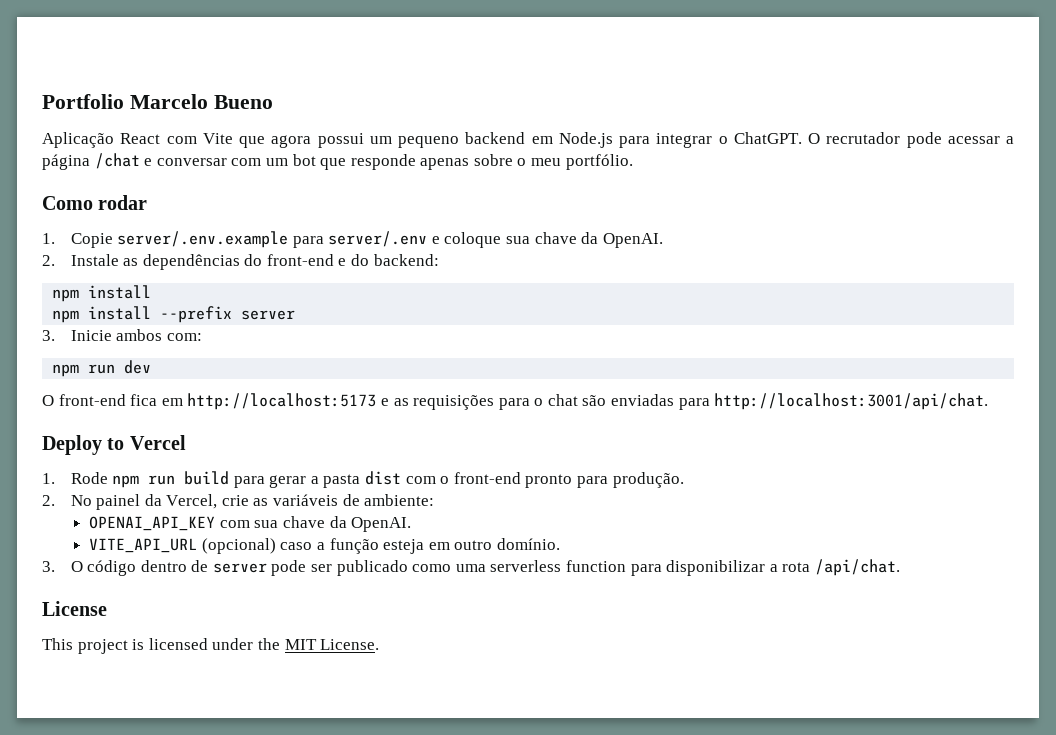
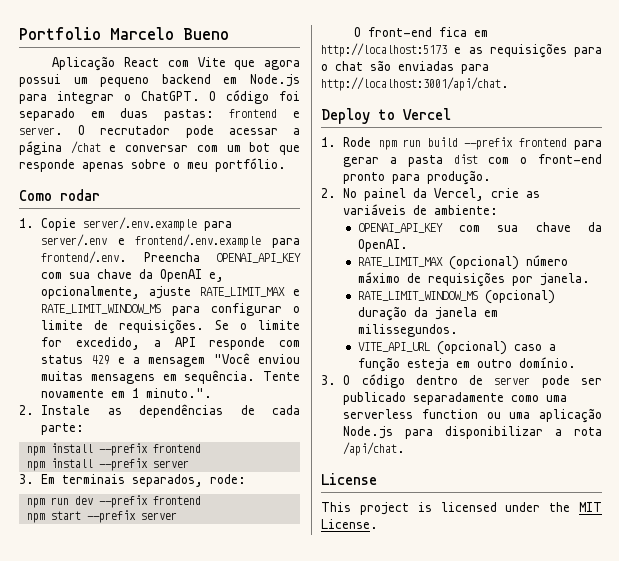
(820, 138) none -> [226,90,300,104] [19,108,300,121] [19,125,86,135] código foi separado em duas pastas: frontend e server. O
[444,232,663,248] coloque sua chave da OpenAI. -> [135,234,300,248] [41,251,301,264] [41,269,225,282] [41,286,300,299] [41,303,300,316] [41,319,300,334] [41,337,300,350] [41,353,300,367] [41,370,300,384] [41,388,213,398] frontend/.env.example para frontend/.env. Preencha OPENAI_API_KEY com sua chave da OpenAI e, opcionalmente, ajuste RATE_LIMIT_MAX e RATE_LIMIT_WINDOW_MS para configurar o limite de requisições. Se o limite for excedido, a API responde com status 429 e a mensagem "Você enviou muitas mensagens em sequência. Tente novamente em 1 minuto.".
[244,254,439,266] [52,285,152,302] do front-end e do backend: // npm install -> [240,405,300,415] [41,423,85,435] [26,443,201,456] de cada parte: // npm install --prefix frontend
[70,329,202,341] Inicie ambos com: -> [41,474,247,487] Em terminais separados, rode:
(152, 367) none -> [98,495,201,508] [26,510,177,523] --prefix frontend // npm start --prefix server
(230, 478) none -> [464,137,567,150] --prefix frontend
(412, 524) none -> [357,255,568,270] [357,272,590,287] [357,290,555,304] [357,306,498,321] [357,324,458,337] // RATE_LIMIT_MAX (opcional) número máximo de requisições por janela. // RATE_LIMIT_WINDOW_MS (opcional) duração da janela em milissegundos.
(408, 568) none -> [413,392,505,405] separadamente
(627, 566) none -> [486,408,602,423] [343,426,394,439] ou uma aplicação Node.js

